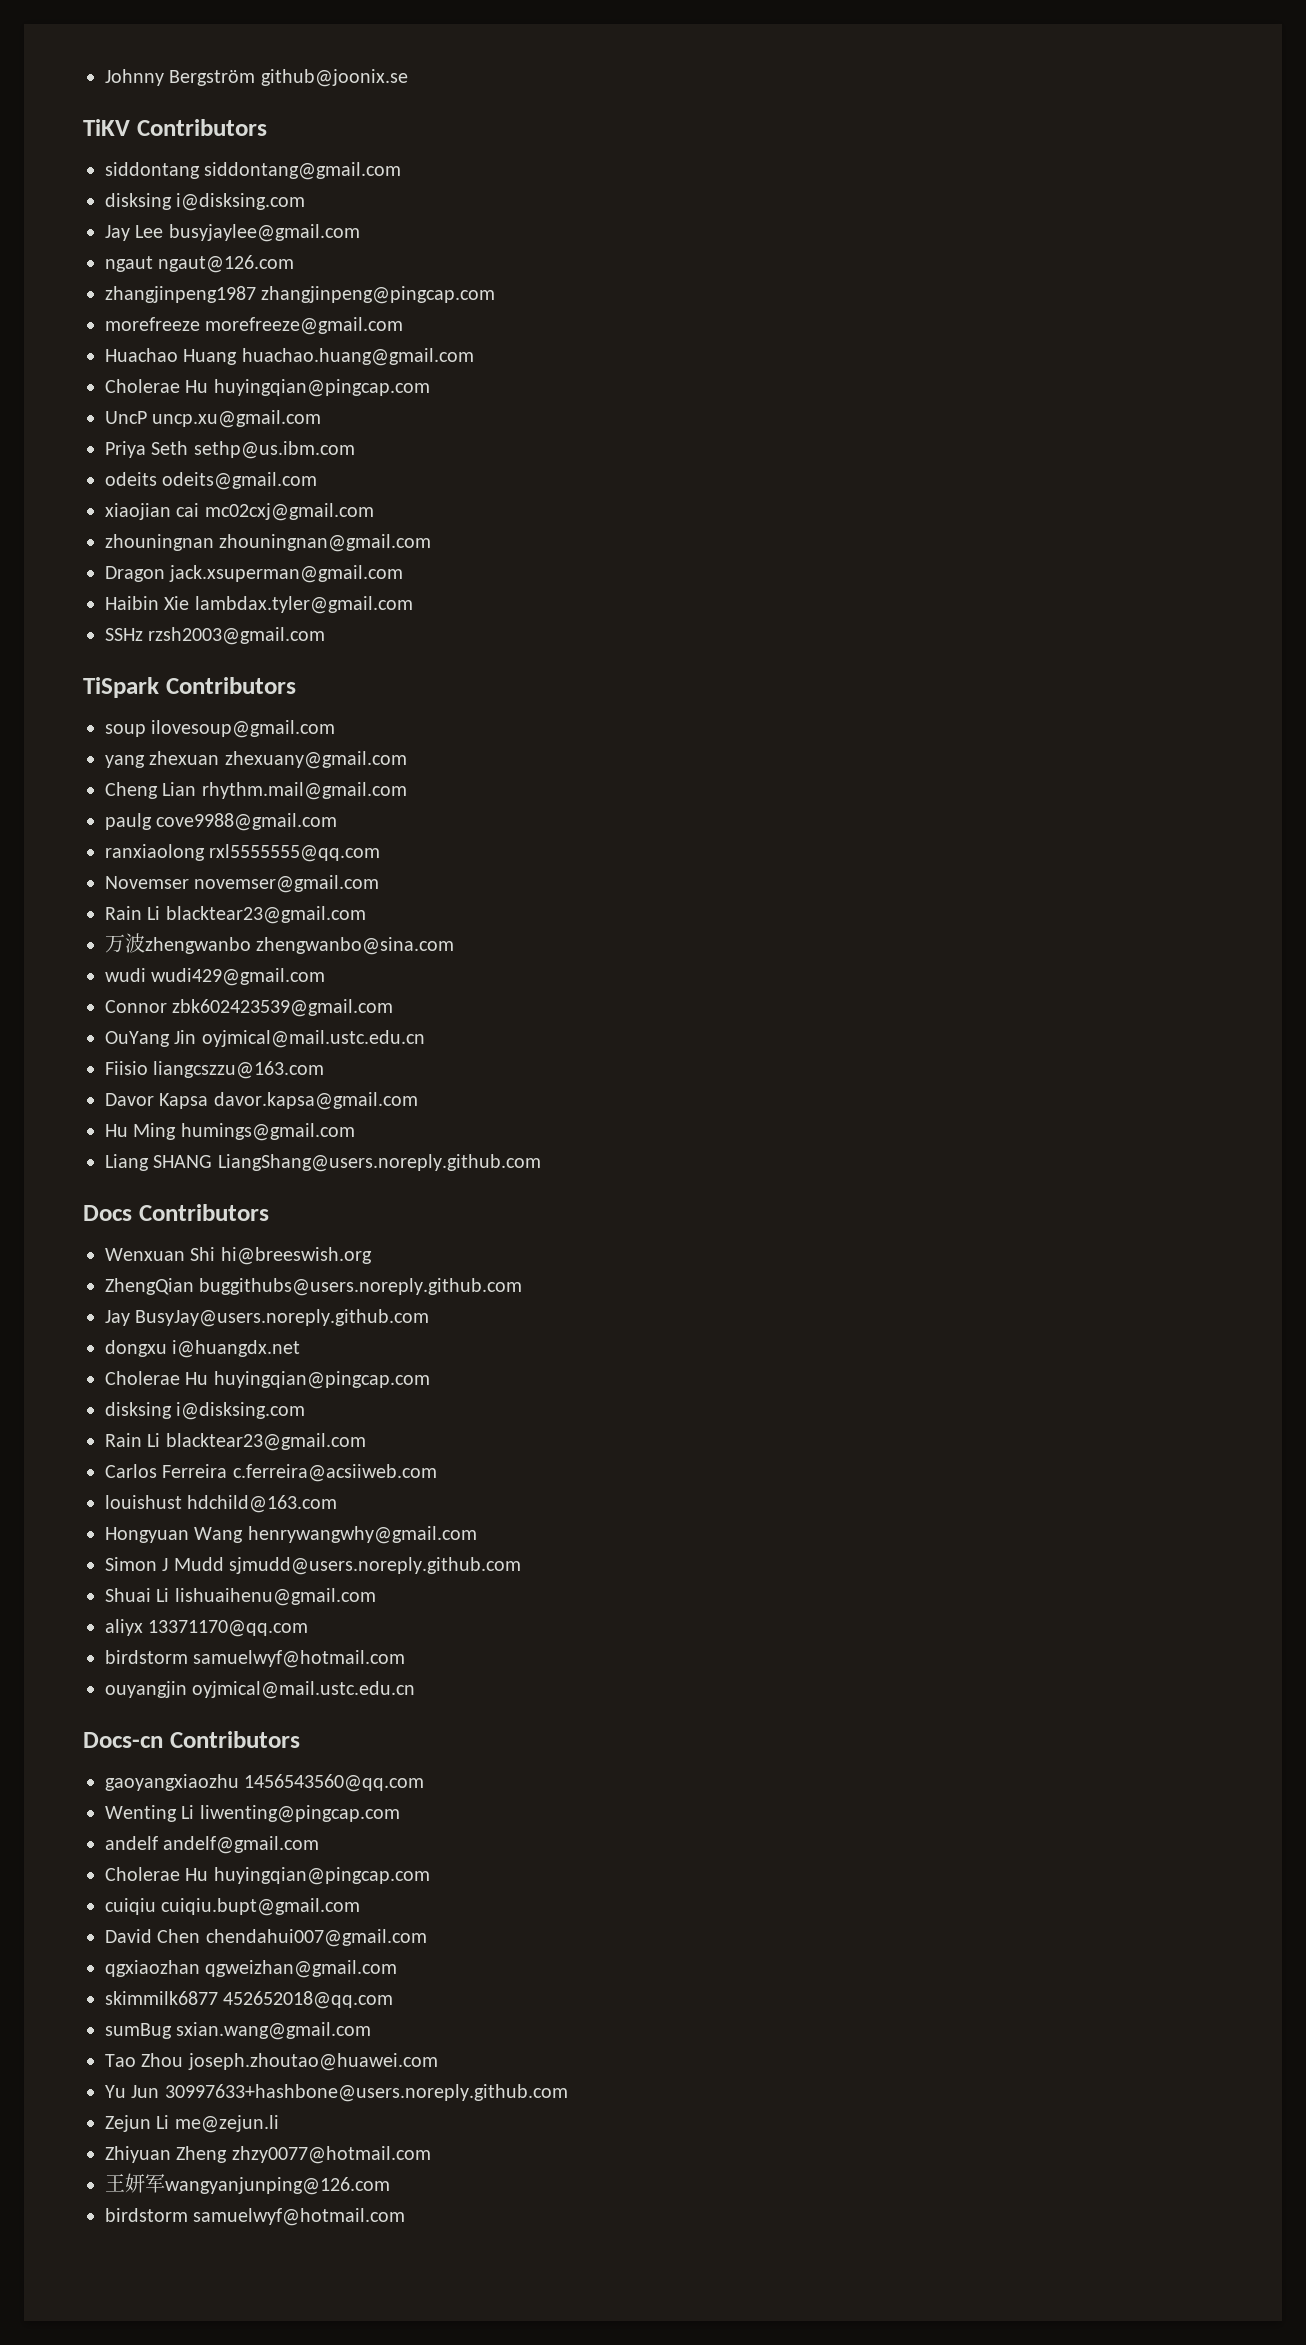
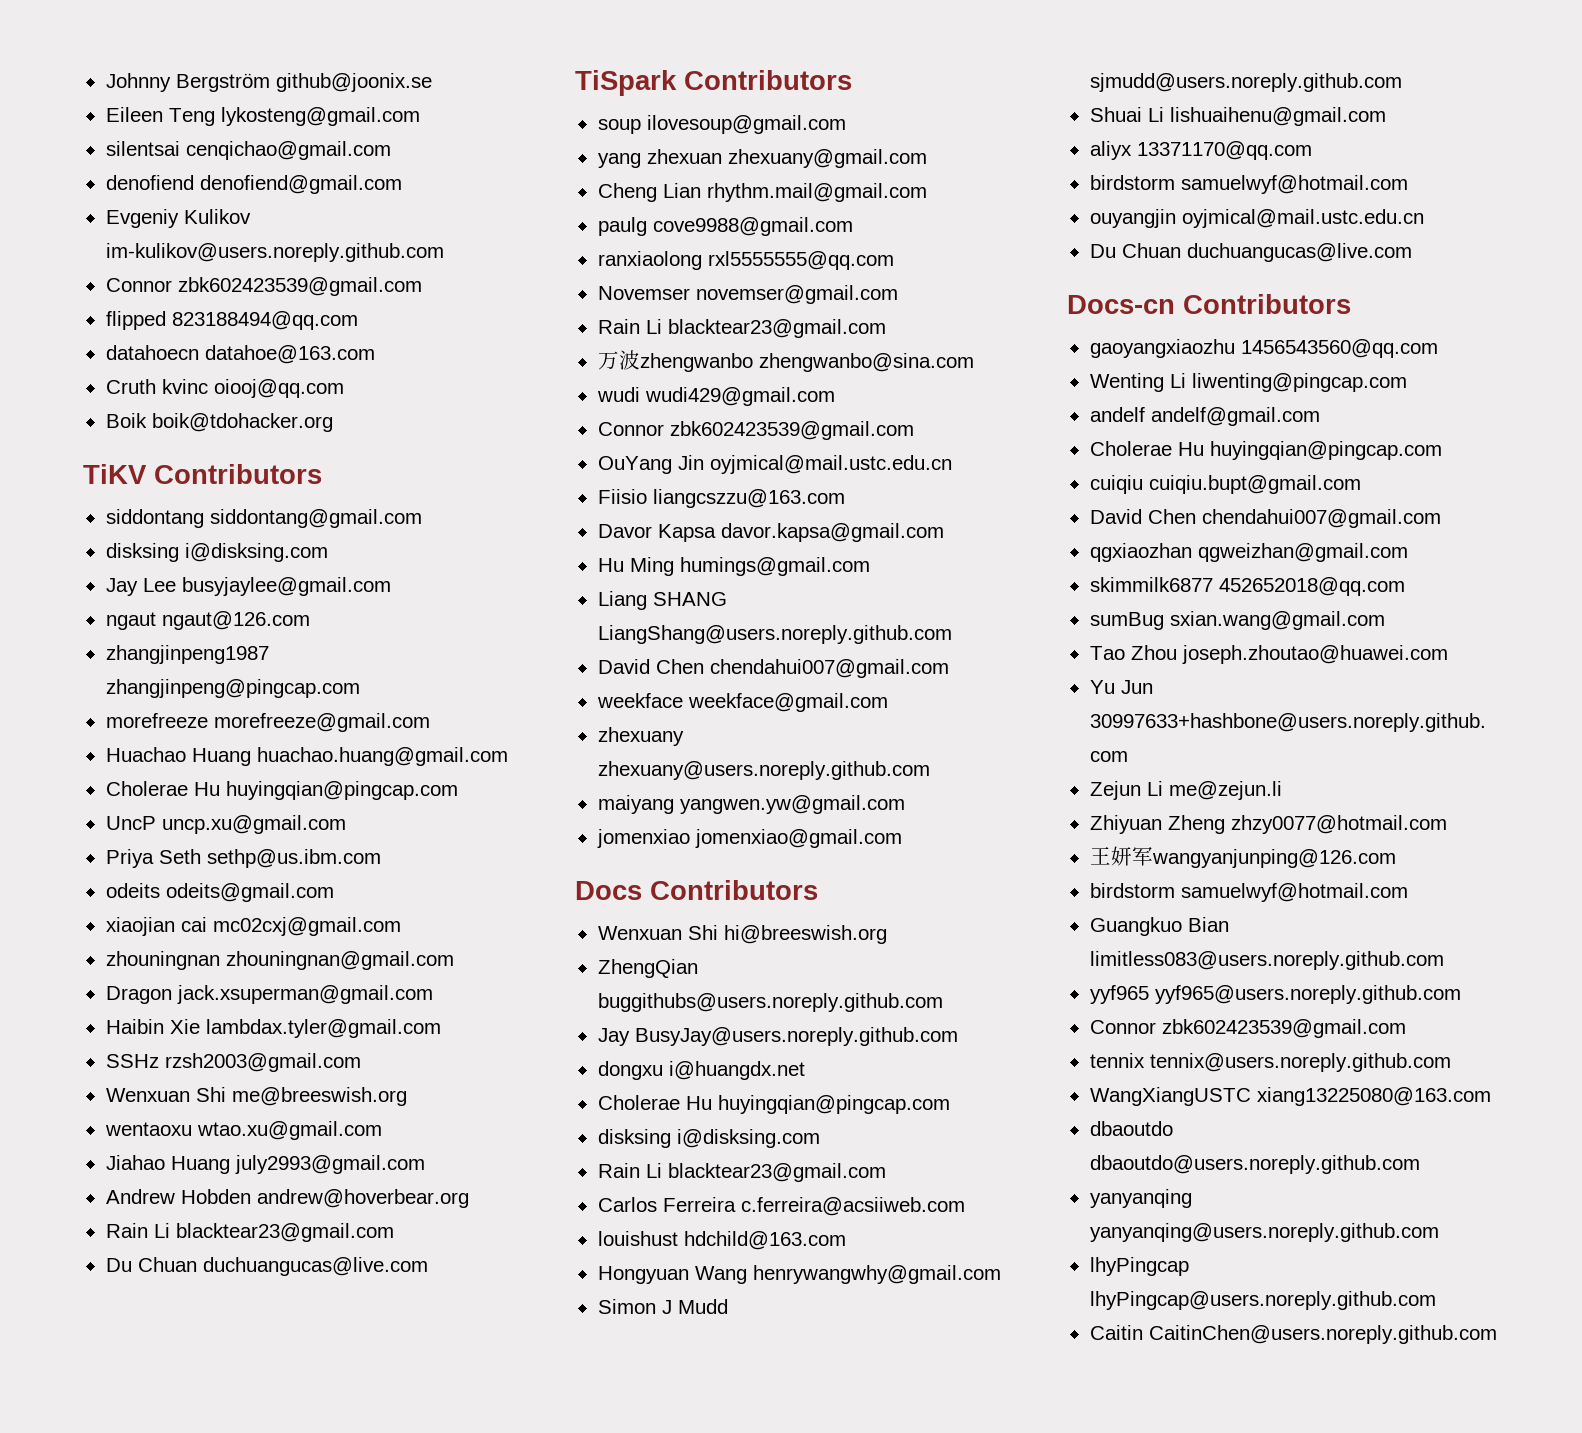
(408, 78) none -> [105,107,420,126] [105,141,391,160] [105,175,402,194] [105,209,251,228] [105,243,444,262] [105,277,422,296] [105,311,358,330] [105,345,375,364] [105,379,344,398] [105,413,333,432] // Eileen Teng lykosteng@gmail.com // silentsai cenqichao@gmail.com // denofiend denofiend@gmail.com // Evgeniy Kulikov im-kulikov@users.noreply.github.com // Connor zbk602423539@gmail.com // flipped 823188494@qq.com // datahoecn datahoe@163.com // Cruth kvinc oiooj@qq.com // Boik boik@tdohacker.org
(326, 636) none -> [105,1087,407,1106] [104,1121,382,1140] [105,1155,425,1174] [105,1189,469,1208] [105,1223,394,1242] [105,1257,428,1276] // Wenxuan Shi me@breeswish.org // wentaoxu wtao.xu@gmail.com // Jiahao Huang july2993@gmail.com // Andrew Hobden andrew@hoverbear.org // Rain Li blacktear23@gmail.com // Du Chuan duchuangucas@live.com
(541, 1163) none -> [597,659,949,678] [596,693,888,712] [597,727,684,746] [597,761,930,780] [597,795,905,814] [596,829,902,848] // David Chen chendahui007@gmail.com // weekface weekface@gmail.com // zhexuany zhexuany@users.noreply.github.com // maiyang yangwen.yw@gmail.com // jomenxiao jomenxiao@gmail.com
(416, 1690) none -> [1089,243,1412,262] // Du Chuan duchuangucas@live.com
(406, 2217) none -> [1089,917,1229,936] [1089,951,1444,970] [1089,985,1461,1004] [1089,1019,1406,1038] [1089,1053,1451,1072] [1089,1087,1491,1106] [1089,1121,1173,1136] [1089,1155,1420,1174] [1089,1189,1192,1208] [1089,1223,1439,1242] [1089,1257,1189,1276] [1089,1291,1436,1310] [1089,1325,1497,1344] // Guangkuo Bian limitless083@users.noreply.github.com // yyf965 yyf965@users.noreply.github.com // Connor zbk602423539@gmail.com // tennix tennix@users.noreply.github.com // WangXiangUSTC xiang13225080@163.com // dbaoutdo dbaoutdo@users.noreply.github.com // yanyanqing yanyanqing@users.noreply.github.com // lhyPingcap lhyPingcap@users.noreply.github.com // Caitin CaitinChen@users.noreply.github.com

